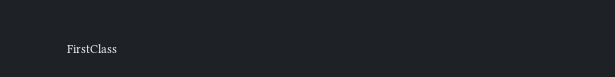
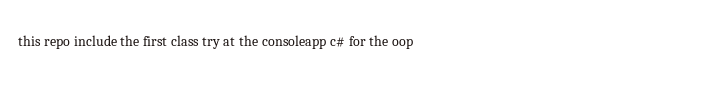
[67,44,117,53] FirstClass -> [18,35,414,49] this repo include the first class try at the consoleapp c# for the oop

